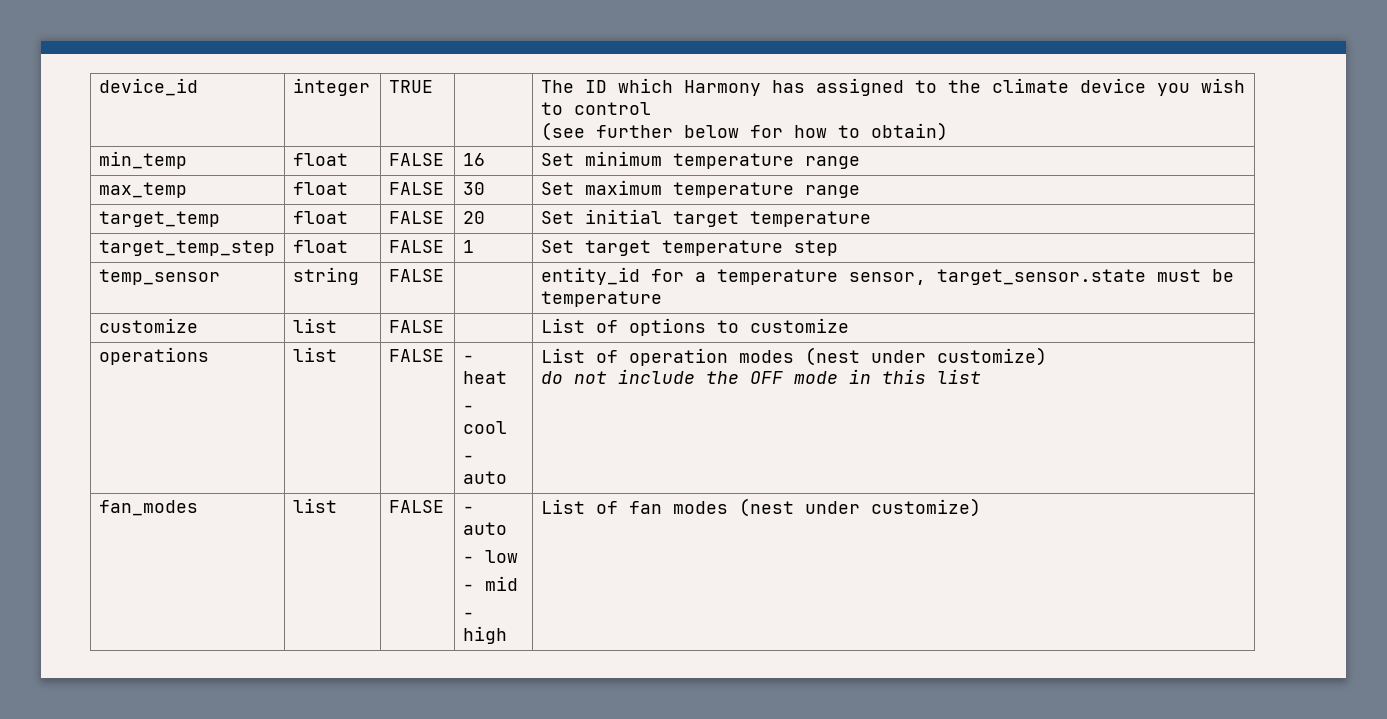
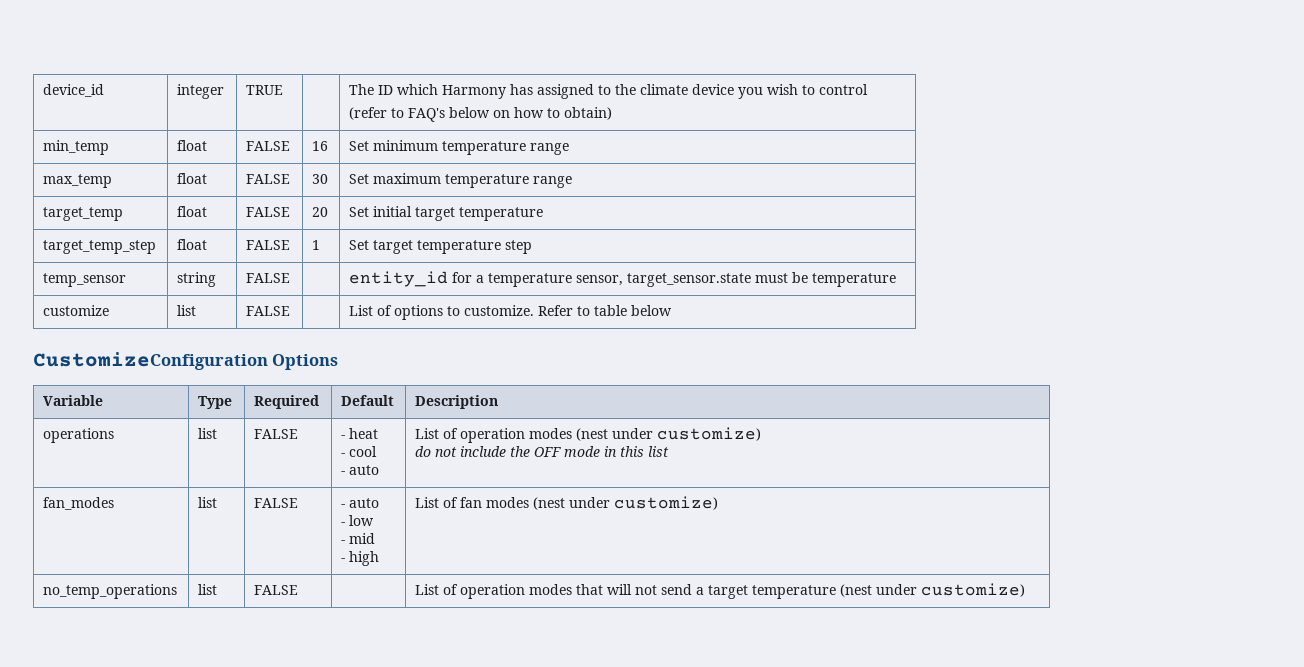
[540,122,783,141] (see further below for -> [349,107,511,122] (refer to FAQ's below on
[749,318,849,333] customize -> [464,305,673,316] [33,352,339,370] [43,395,104,406] [198,396,233,409] [254,395,320,409] [341,395,395,406] [415,395,499,409] customize. Refer to table below // CustomizeConfiguration Options // Variable | Type | Required | Default | Description
(981, 507) none -> [43,584,178,599] [198,584,218,595] [254,585,299,595] [415,583,1026,599] // no_temp_operations | list | FALSE | | List of operation modes that will not send a target temperature (nest under customize)

